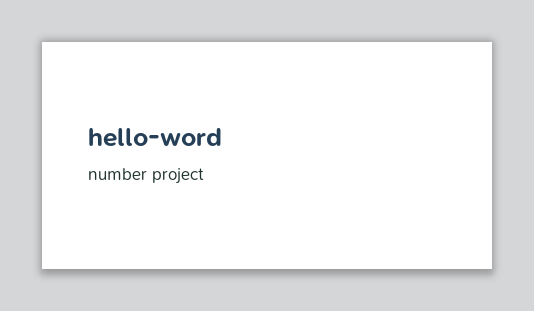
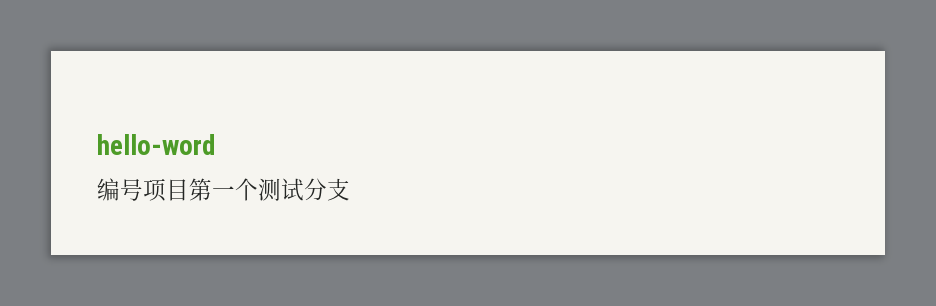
[88,168,204,184] number project -> [97,178,350,202] 编号项目第一个测试分支

